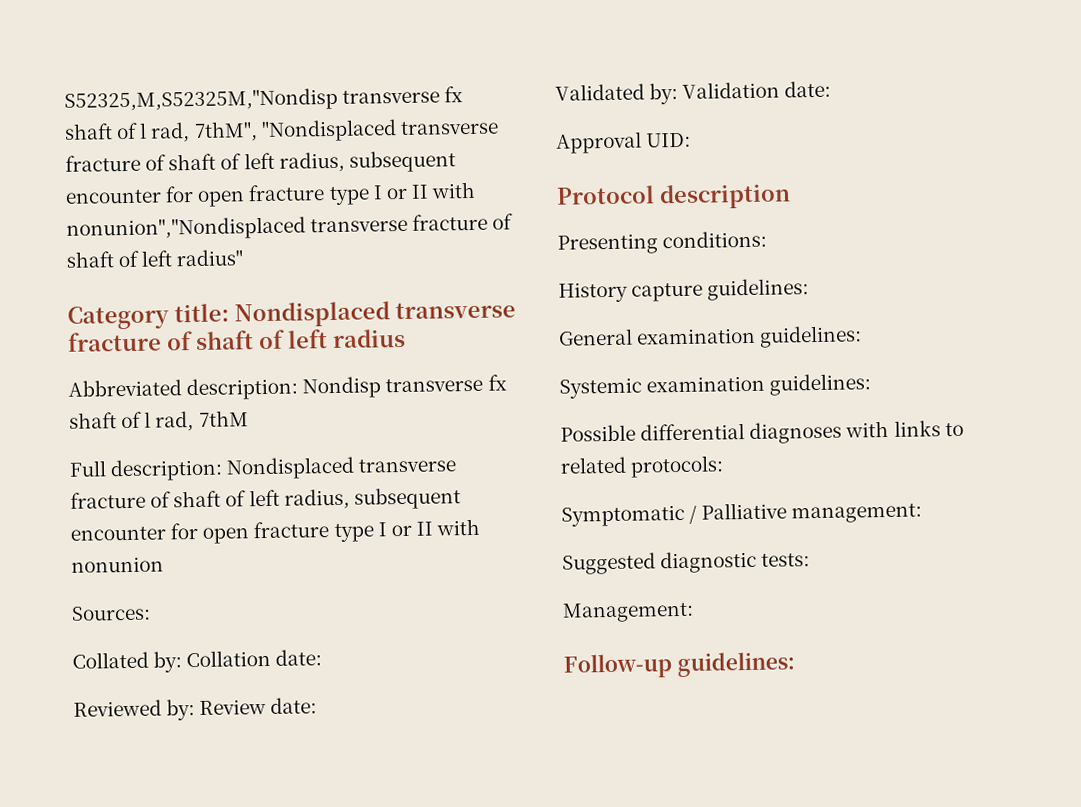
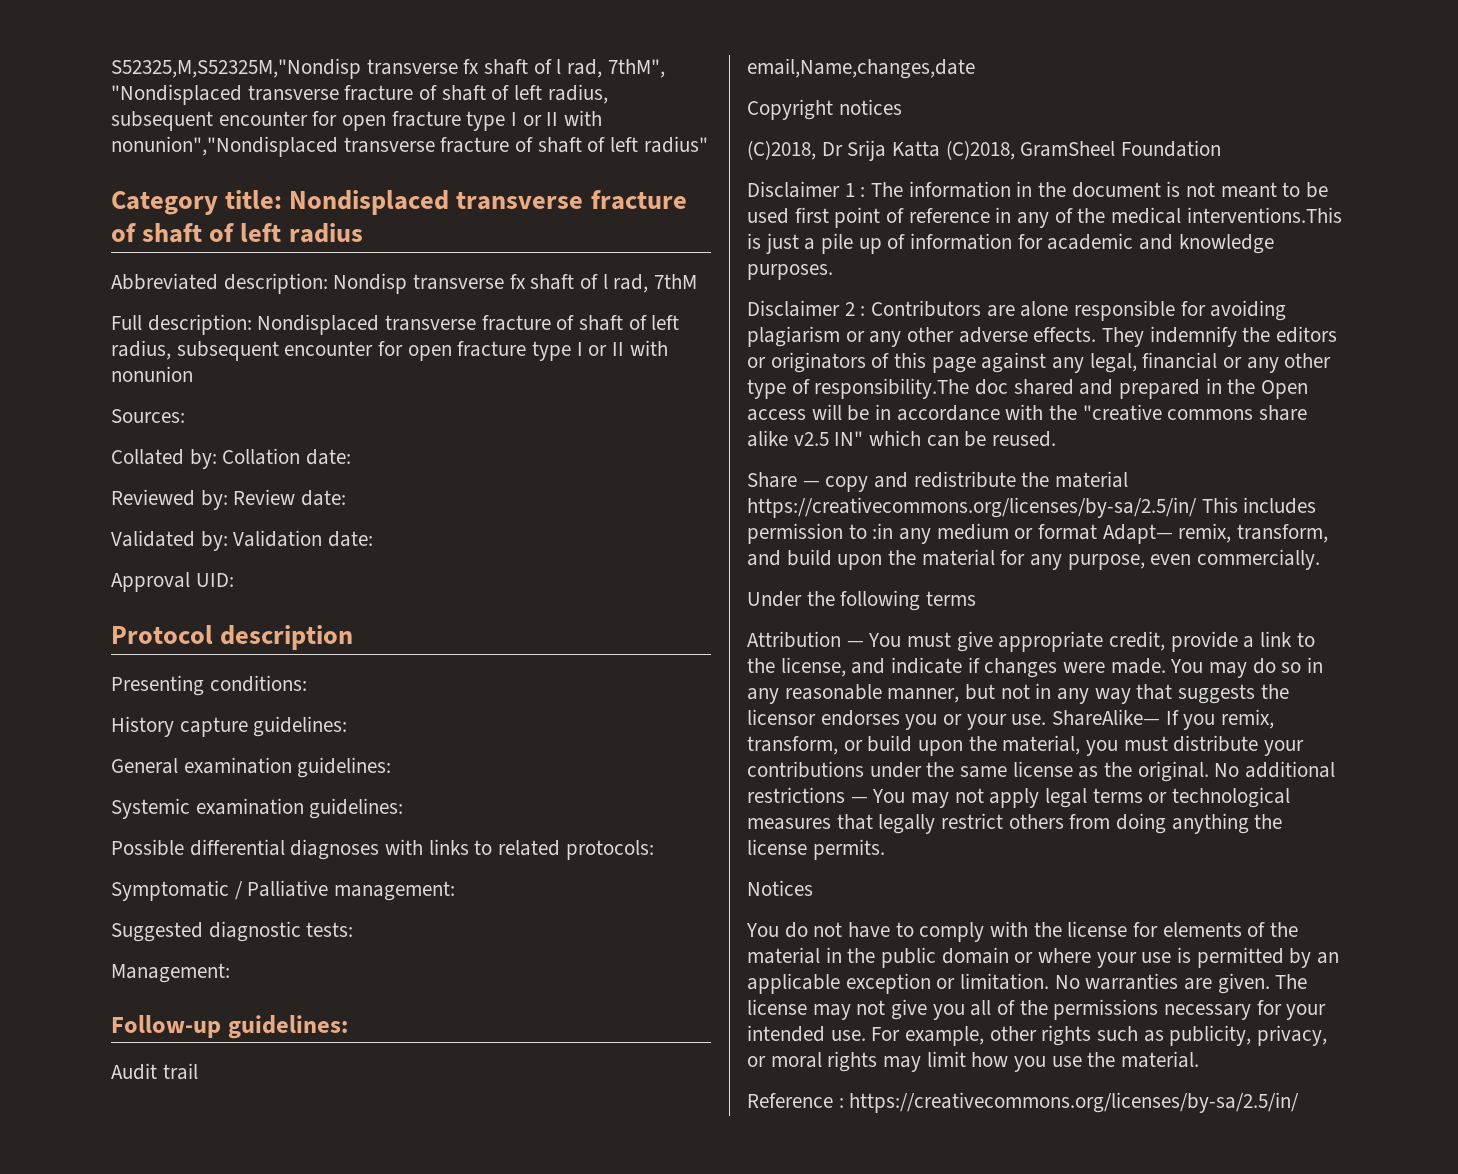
(795, 664) none -> [111,1063,198,1080] [747,58,975,79] [747,99,902,120] [747,140,1222,161] [747,181,1329,198] [747,207,1342,228] [747,233,1274,254] [747,264,833,280] [747,300,1287,321] [747,326,1338,347] [747,352,1332,373] [747,378,1309,399] [747,404,1308,421] [747,430,1057,447] [747,471,1129,492] [747,497,1317,518] [747,523,1329,544] [747,549,1321,570] [747,590,977,611] [747,631,1315,652] [747,657,1324,678] [747,683,1289,704] [747,709,1275,730] [747,735,1305,756] [747,761,1336,782] [747,787,1291,808] [747,813,1283,834] [747,839,885,860] [747,880,813,896] [746,921,1299,942] [747,947,1340,968] [747,973,1308,994] [747,999,1327,1020] [747,1025,1328,1046] [747,1051,1200,1072] [747,1092,1300,1113] // Audit trail // email,Name,changes,date // Copyright notices // (C)2018, Dr Srija Katta (C)2018, GramSheel Foundation // Disclaimer 1 : The information in the document is not meant to be used first point of reference in any of the medical interventions.This is just a pile up of information for academic and knowledge purposes. // Disclaimer 2 : Contributors are alone responsible for avoiding plagiarism or any other adverse effects. They indemnify the editors or originators of this page against any legal, financial or any other type of responsibility.The doc shared and prepared in the Open access will be in accordance with the "creative commons share alike v2.5 IN" which can be reused. // Share — copy and redistribute the material https://creativecommons.org/licenses/by-sa/2.5/in/ This includes permission to :in any medium or format Adapt— remix, transform, and build upon the material for any purpose, even commercially. // Under the following terms // Attribution — You must give appropriate credit, provide a link to the license, and indicate if changes were made. You may do so in any reasonable manner, but not in any way that suggests the licensor endorses you or your use. ShareAlike— If you remix, transform, or build upon the material, you must distribute your contributions under the same license as the original. No additional restrictions — You may not apply legal terms or technological measures that legally restrict others from doing anything the license permits. // Notices // You do not have to comply with the license for elements of the material in the public domain or where your use is permitted by an applicable exception or limitation. No warranties are given. The license may not give you all of the permissions necessary for your intended use. For example, other rights such as publicity, privacy, or moral rights may limit how you use the material. // Reference : https://creativecommons.org/licenses/by-sa/2.5/in/

